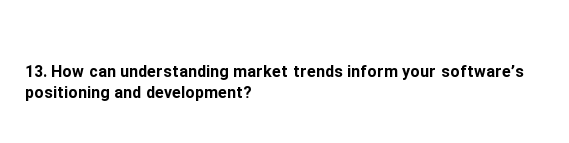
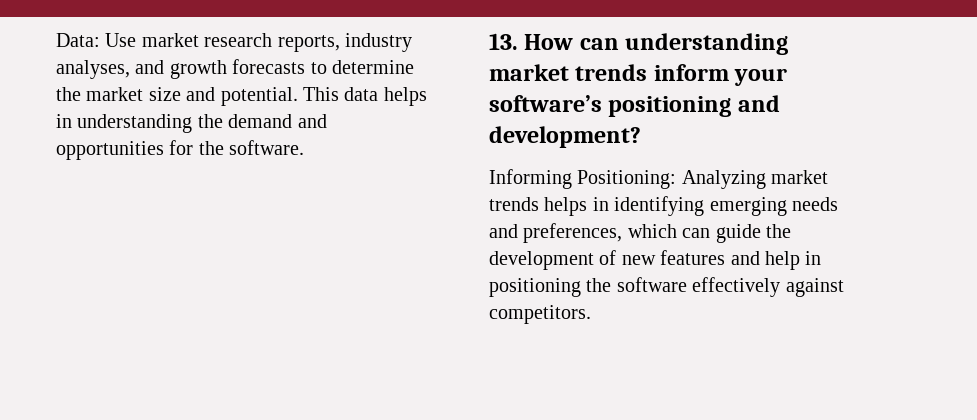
(25, 71) none -> [56,33,412,52] [56,59,414,79] [56,87,427,106] [56,114,327,133] [56,140,305,160] Data: Use market research reports, industry analyses, and growth forecasts to determine the market size and potential. This data helps in understanding the demand and opportunities for the software. //
(252, 93) none -> [489,169,829,189] [489,196,838,216] [489,223,791,243] [489,250,822,270] [489,277,844,297] [489,305,591,324] // Informing Positioning: Analyzing market trends helps in identifying emerging needs and preferences, which can guide the development of new features and help in positioning the software effectively against competitors.

